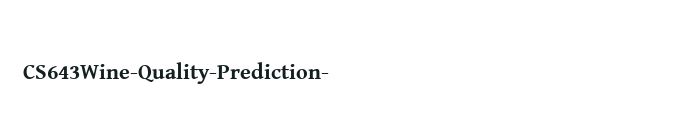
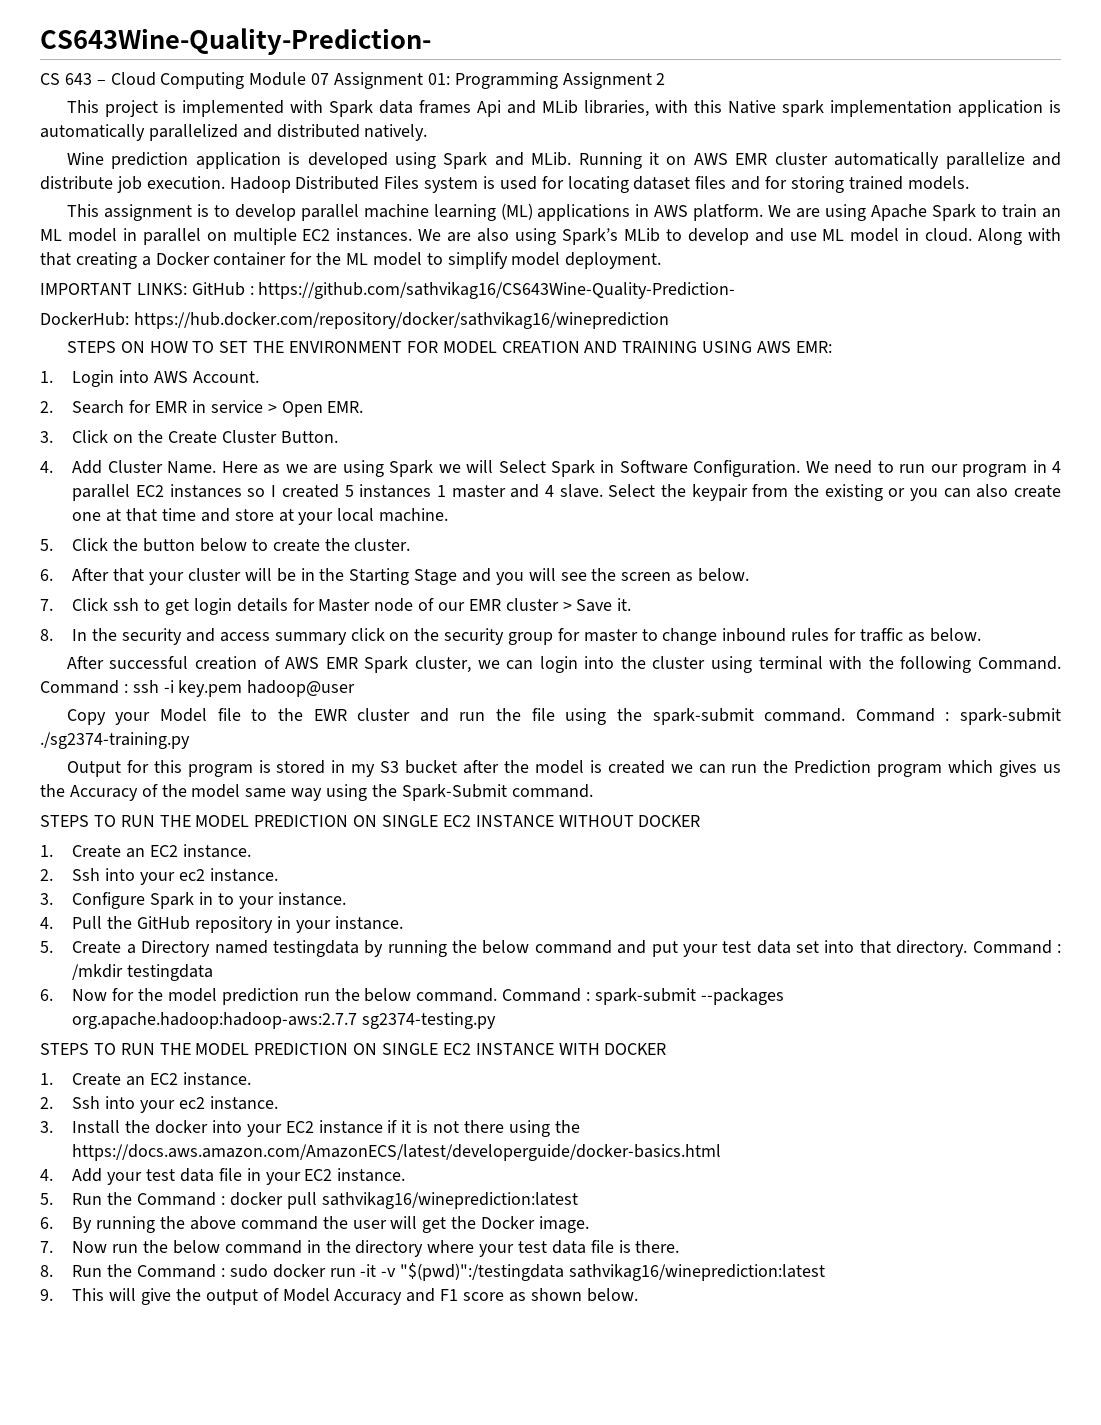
(329, 73) none -> [40,72,666,89] [66,100,1061,117] [40,124,428,141] [66,152,1061,169] [40,176,969,193] [66,203,1061,221] [40,228,1061,245] [40,252,662,269] [40,282,736,299] [40,312,669,329] [66,341,832,353] [40,370,260,387] [40,400,364,417] [40,430,338,444] [40,460,1061,477] [72,484,1062,501] [72,508,449,525] [40,538,411,552] [40,568,750,585] [40,598,632,615] [40,628,981,645] [66,656,1061,673] [40,680,356,697] [66,708,1061,725] [40,732,190,749] [66,760,1062,777] [40,784,593,801] [40,815,701,827] [40,844,252,858] [40,868,278,885] [40,892,346,909] [40,916,403,933] [40,940,1061,957] [72,964,214,981] [40,988,784,1005] [72,1012,497,1029] [40,1043,667,1055] [40,1072,252,1086] [40,1096,278,1113] [40,1120,580,1137] [72,1144,722,1161] [40,1168,406,1185] [40,1192,578,1209] [40,1216,589,1233] [40,1240,680,1257] [40,1263,826,1281] [40,1288,638,1305] // CS 643 – Cloud Computing Module 07 Assignment 01: Programming Assignment 2 // This project is implemented with Spark data frames Api and MLib libraries, with this Native spark implementation application is automatically parallelized and distributed natively. // Wine prediction application is developed using Spark and MLib. Running it on AWS EMR cluster automatically parallelize and distribute job execution. Hadoop Distributed Files system is used for locating dataset files and for storing trained models. // This assignment is to develop parallel machine learning (ML) applications in AWS platform. We are using Apache Spark to train an ML model in parallel on multiple EC2 instances. We are also using Spark’s MLib to develop and use ML model in cloud. Along with that creating a Docker container for the ML model to simplify model deployment. // IMPORTANT LINKS: GitHub : https://github.com/sathvikag16/CS643Wine-Quality-Prediction- // DockerHub: https://hub.docker.com/repository/docker/sathvikag16/wineprediction // STEPS ON HOW TO SET THE ENVIRONMENT FOR MODEL CREATION AND TRAINING USING AWS EMR: // 1. Login into AWS Account. // 2. Search for EMR in service > Open EMR. // 3. Click on the Create Cluster Button. // 4. Add Cluster Name. Here as we are using Spark we will Select Spark in Software Configuration. We need to run our program in 4 parallel EC2 instances so I created 5 instances 1 master and 4 slave. Select the keypair from the existing or you can also create one at that time and store at your local machine. // 5. Click the button below to create the cluster. // 6. After that your cluster will be in the Starting Stage and you will see the screen as below. // 7. Click ssh to get login details for Master node of our EMR cluster > Save it. // 8. In the security and access summary click on the security group for master to change inbound rules for traffic as below. // After successful creation of AWS EMR Spark cluster, we can login into the cluster using terminal with the following Command. Command : ssh -i key.pem hadoop@user // Copy your Model file to the EWR cluster and run the file using the spark-submit command. Command : spark-submit ./sg2374-training.py // Output for this program is stored in my S3 bucket after the model is created we can run the Prediction program which gives us the Accuracy of the model same way using the Spark-Submit command. // STEPS TO RUN THE MODEL PREDICTION ON SINGLE EC2 INSTANCE WITHOUT DOCKER // 1. Create an EC2 instance. // 2. Ssh into your ec2 instance. // 3. Configure Spark in to your instance. // 4. Pull the GitHub repository in your instance. // 5. Create a Directory named testingdata by running the below command and put your test data set into that directory. Command : /mkdir testingdata // 6. Now for the model prediction run the below command. Command : spark-submit --packages org.apache.hadoop:hadoop-aws:2.7.7 sg2374-testing.py // STEPS TO RUN THE MODEL PREDICTION ON SINGLE EC2 INSTANCE WITH DOCKER // 1. Create an EC2 instance. // 2. Ssh into your ec2 instance. // 3. Install the docker into your EC2 instance if it is not there using the https://docs.aws.amazon.com/AmazonECS/latest/developerguide/docker-basics.html // 4. Add your test data file in your EC2 instance. // 5. Run the Command : docker pull sathvikag16/wineprediction:latest // 6. By running the above command the user will get the Docker image. // 7. Now run the below command in the directory where your test data file is there. // 8. Run the Command : sudo docker run -it -v "$(pwd)":/testingdata sathvikag16/wineprediction:latest // 9. This will give the output of Model Accuracy and F1 score as shown below.

